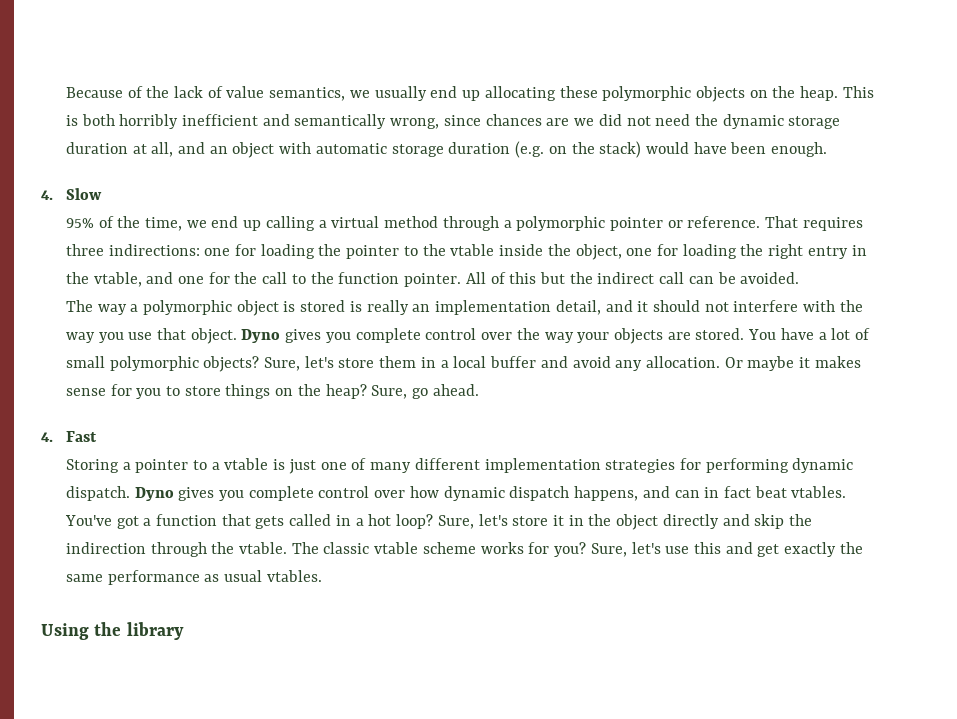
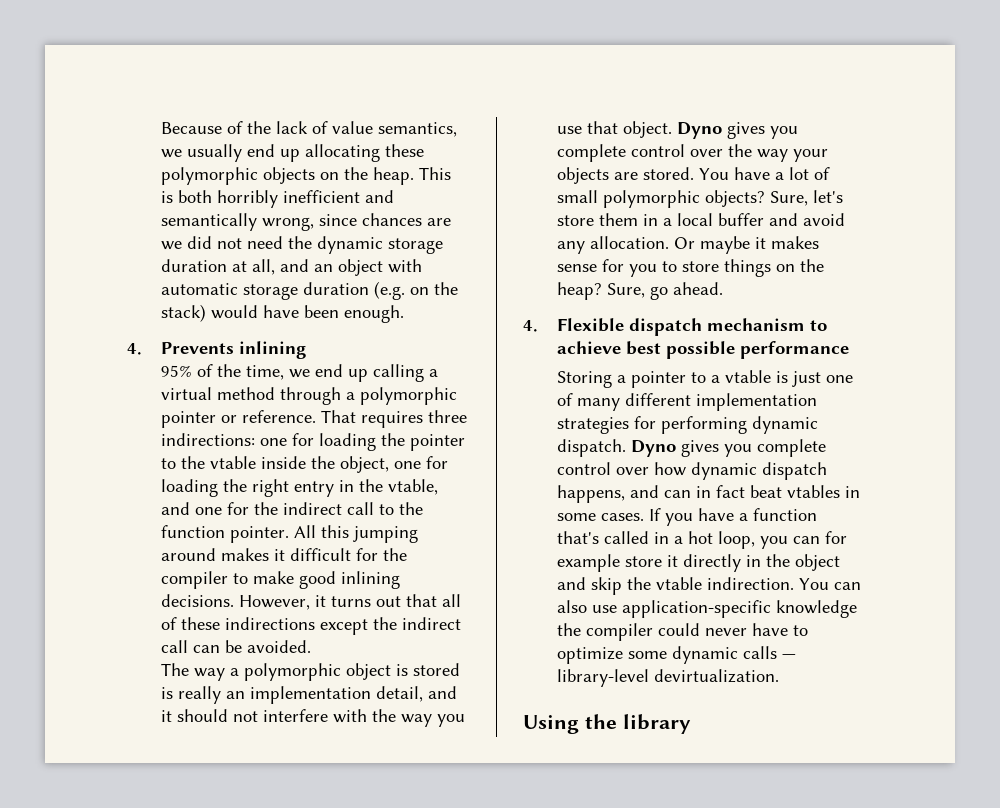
[65,188,102,200] Slow -> [161,341,307,359] Prevents inlining
(258, 278) none -> [283,502,343,515] indirect
[490,272,565,284] of this but -> [321,525,419,543] [161,548,408,561] [161,571,401,589] [161,594,462,610] [161,617,369,635] this jumping around makes it difficult for the compiler to make good inlining decisions. However, it turns out that all of these indirections except
[65,431,97,442] Fast -> [557,318,828,336] [557,341,850,359] Flexible dispatch mechanism to achieve best possible performance
[791,486,847,498] [64,514,508,529] vtables. You've got a function that gets called in a hot loop? Sure, let's -> [787,485,861,498] [557,508,818,526] [557,531,848,549] [557,554,621,572] vtables in some cases. If you have a function that's called in a hot loop, you can for example
(564, 520) none -> [683,554,742,572] directly
[662,514,719,529] directly -> (841, 562) none
[65,542,863,557] [65,570,322,585] indirection through the vtable. The classic vtable scheme works for you? Sure, let's use this and get exactly the same performance as usual vtables. -> [656,577,862,590] [557,600,858,618] [557,623,809,641] [557,646,797,664] [557,669,780,687] vtable indirection. You can also use application-specific knowledge the compiler could never have to optimize some dynamic calls — library-level devirtualization.

